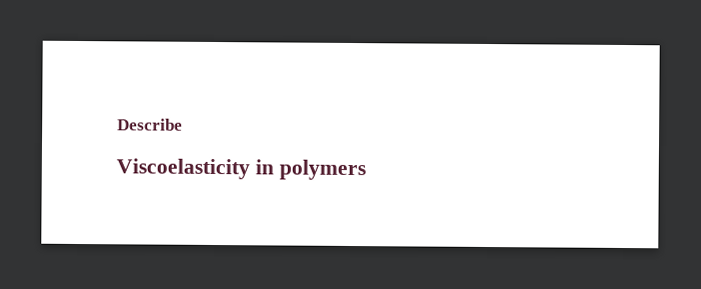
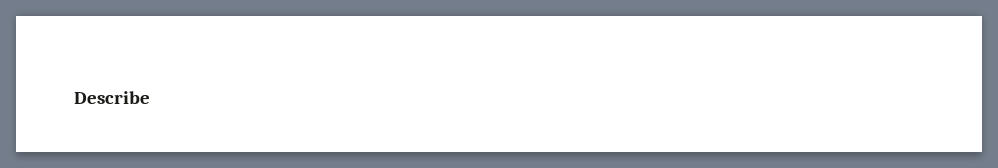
[116,158,366,181] // Viscoelasticity in polymers -> (150, 97) none

